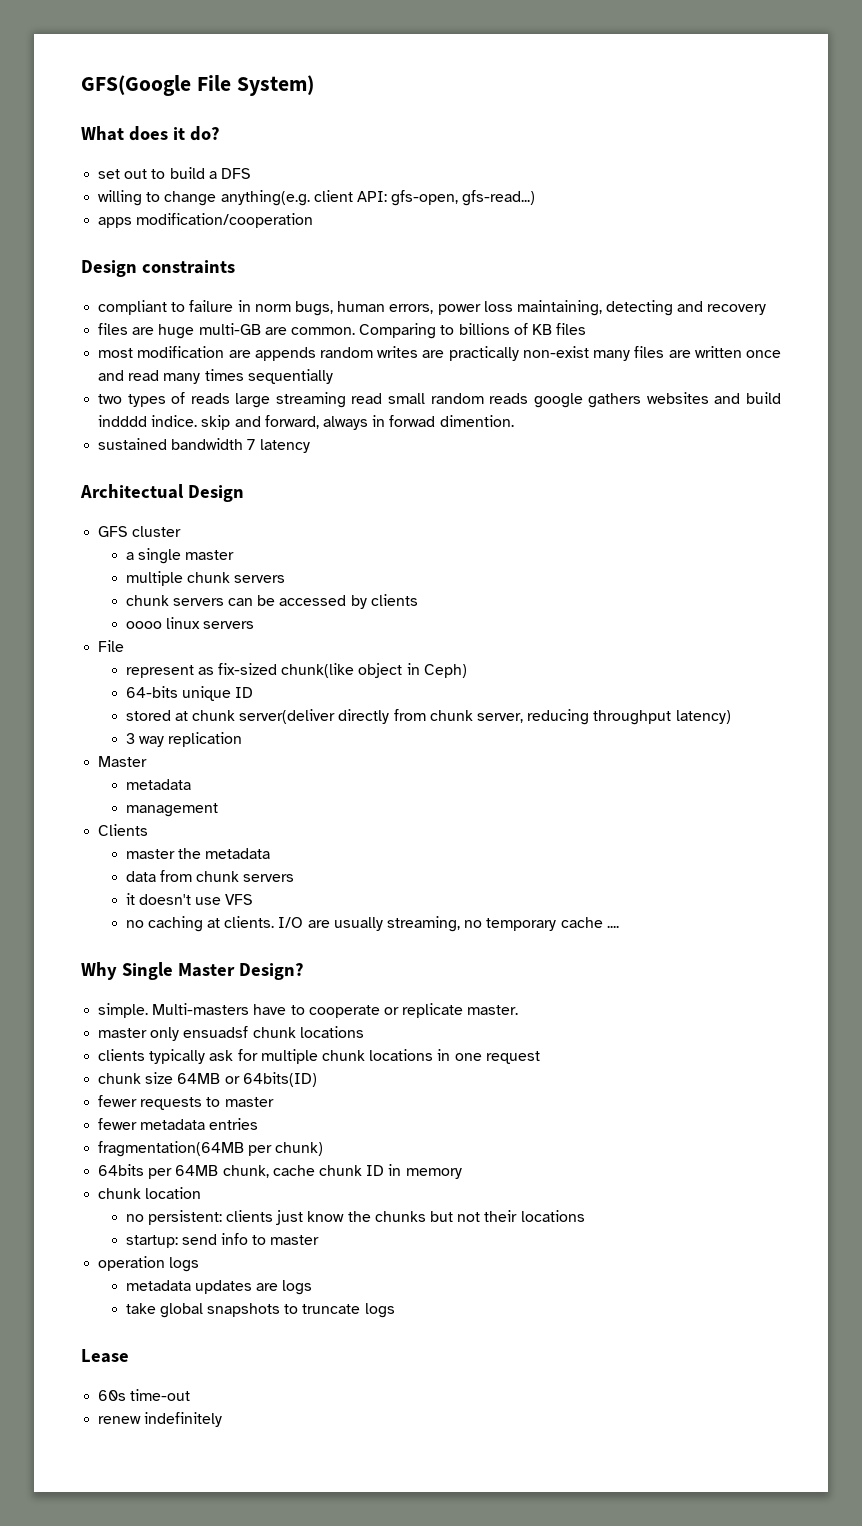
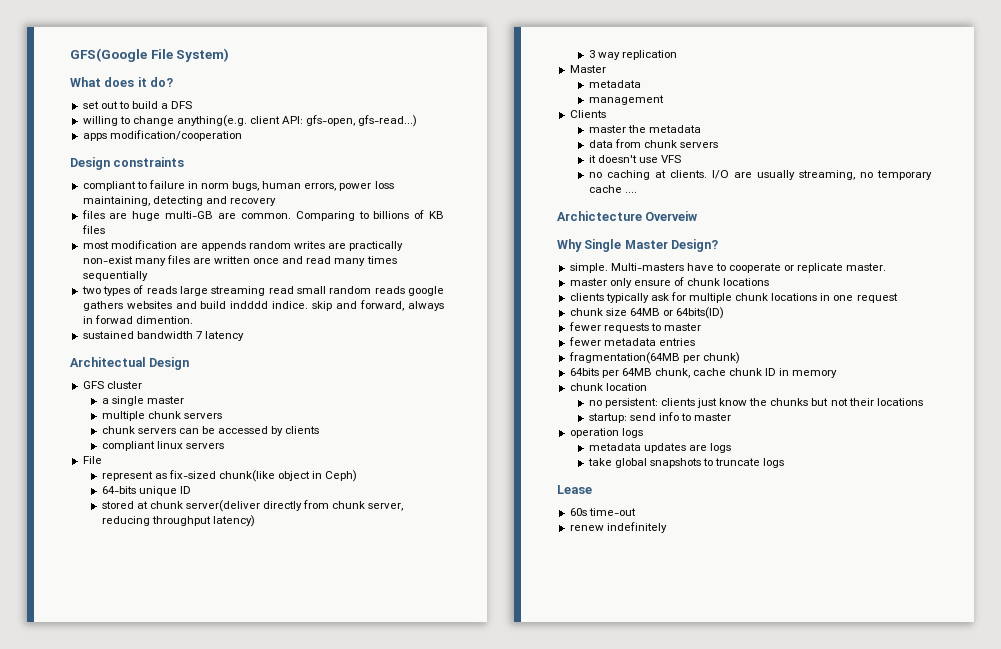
[125,621,162,629] oooo -> [101,441,155,451] compliant
(619, 926) none -> [557,211,698,221] // Archictecture Overveiw
[183,1026,249,1038] ensuadsf -> [633,277,684,286] ensure of

